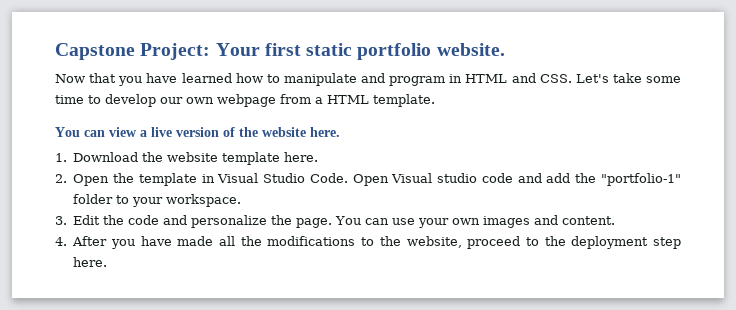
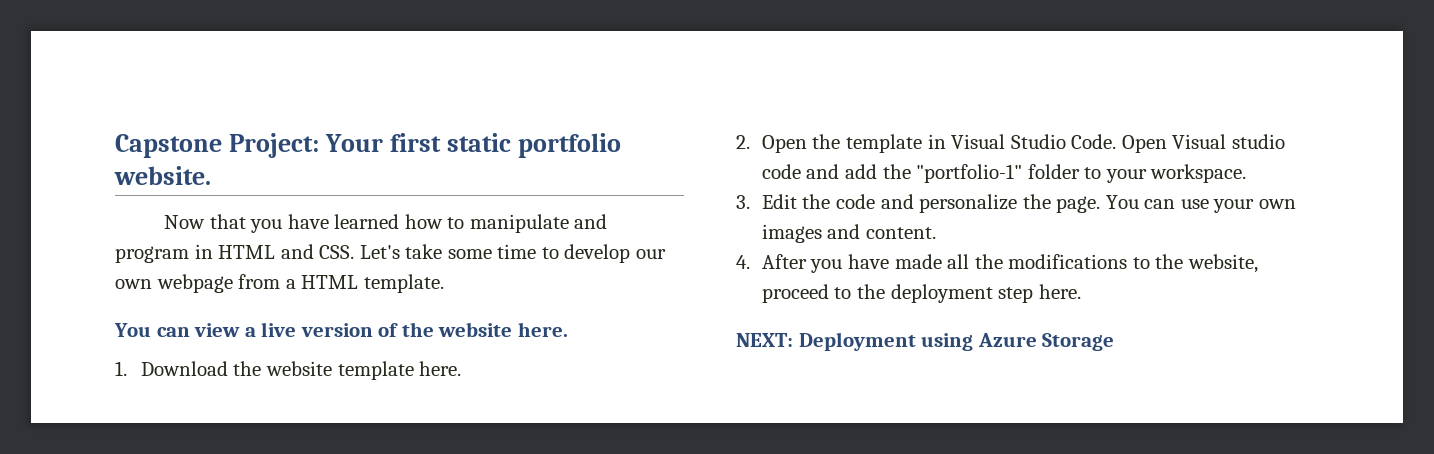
(108, 262) none -> [736,332,1115,351] // NEXT: Deployment using Azure Storage

